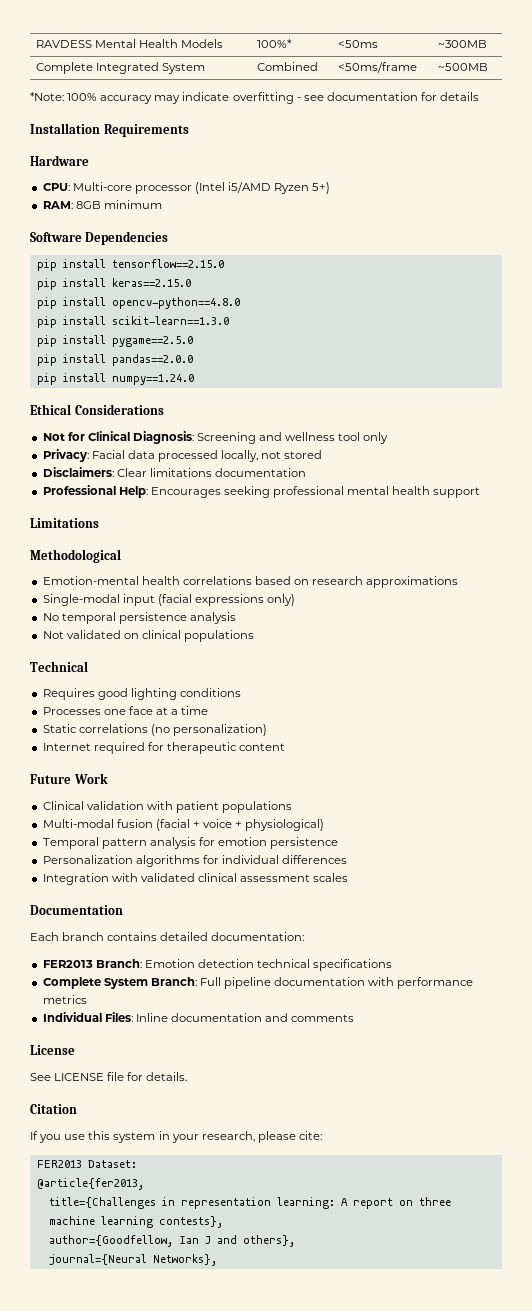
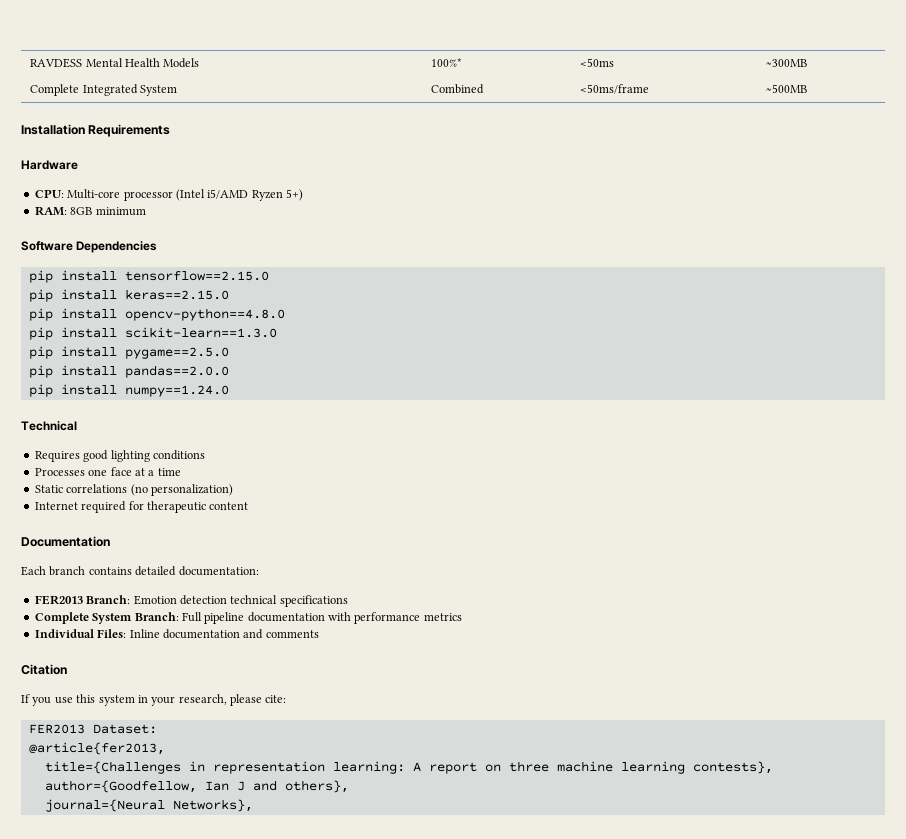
[30,92,480,104] // *Note: 100% accuracy may indicate overfitting - see documentation for details -> (808, 88) none
[30,404,164,415] [42,431,389,444] [42,449,323,462] [42,467,306,477] [42,485,481,498] [30,518,99,528] [30,549,121,563] [42,576,459,588] [42,594,296,606] [42,612,236,624] [42,630,255,642] // Ethical Considerations // Not for Clinical Diagnosis: Screening and wellness tool only // Privacy: Facial data processed locally, not stored // Disclaimers: Clear limitations documentation // Professional Help: Encourages seeking professional mental health support // Limitations // Methodological // Emotion-mental health correlations based on research approximations // Single-modal input (facial expressions only) // No temporal persistence analysis // Not validated on clinical populations -> (229, 391) none
[30,773,108,784] [42,801,293,813] [42,819,325,831] [42,837,339,849] [42,855,348,867] [42,873,349,885] // Future Work // Clinical validation with patient populations // Multi-modal fusion (facial + voice + physiological) // Temporal pattern analysis for emotion persistence // Personalization algorithms for individual differences // Integration with validated clinical assessment scales -> (249, 506) none
[30,1045,75,1055] [30,1072,188,1081] // License // See LICENSE file for details. -> (319, 634) none

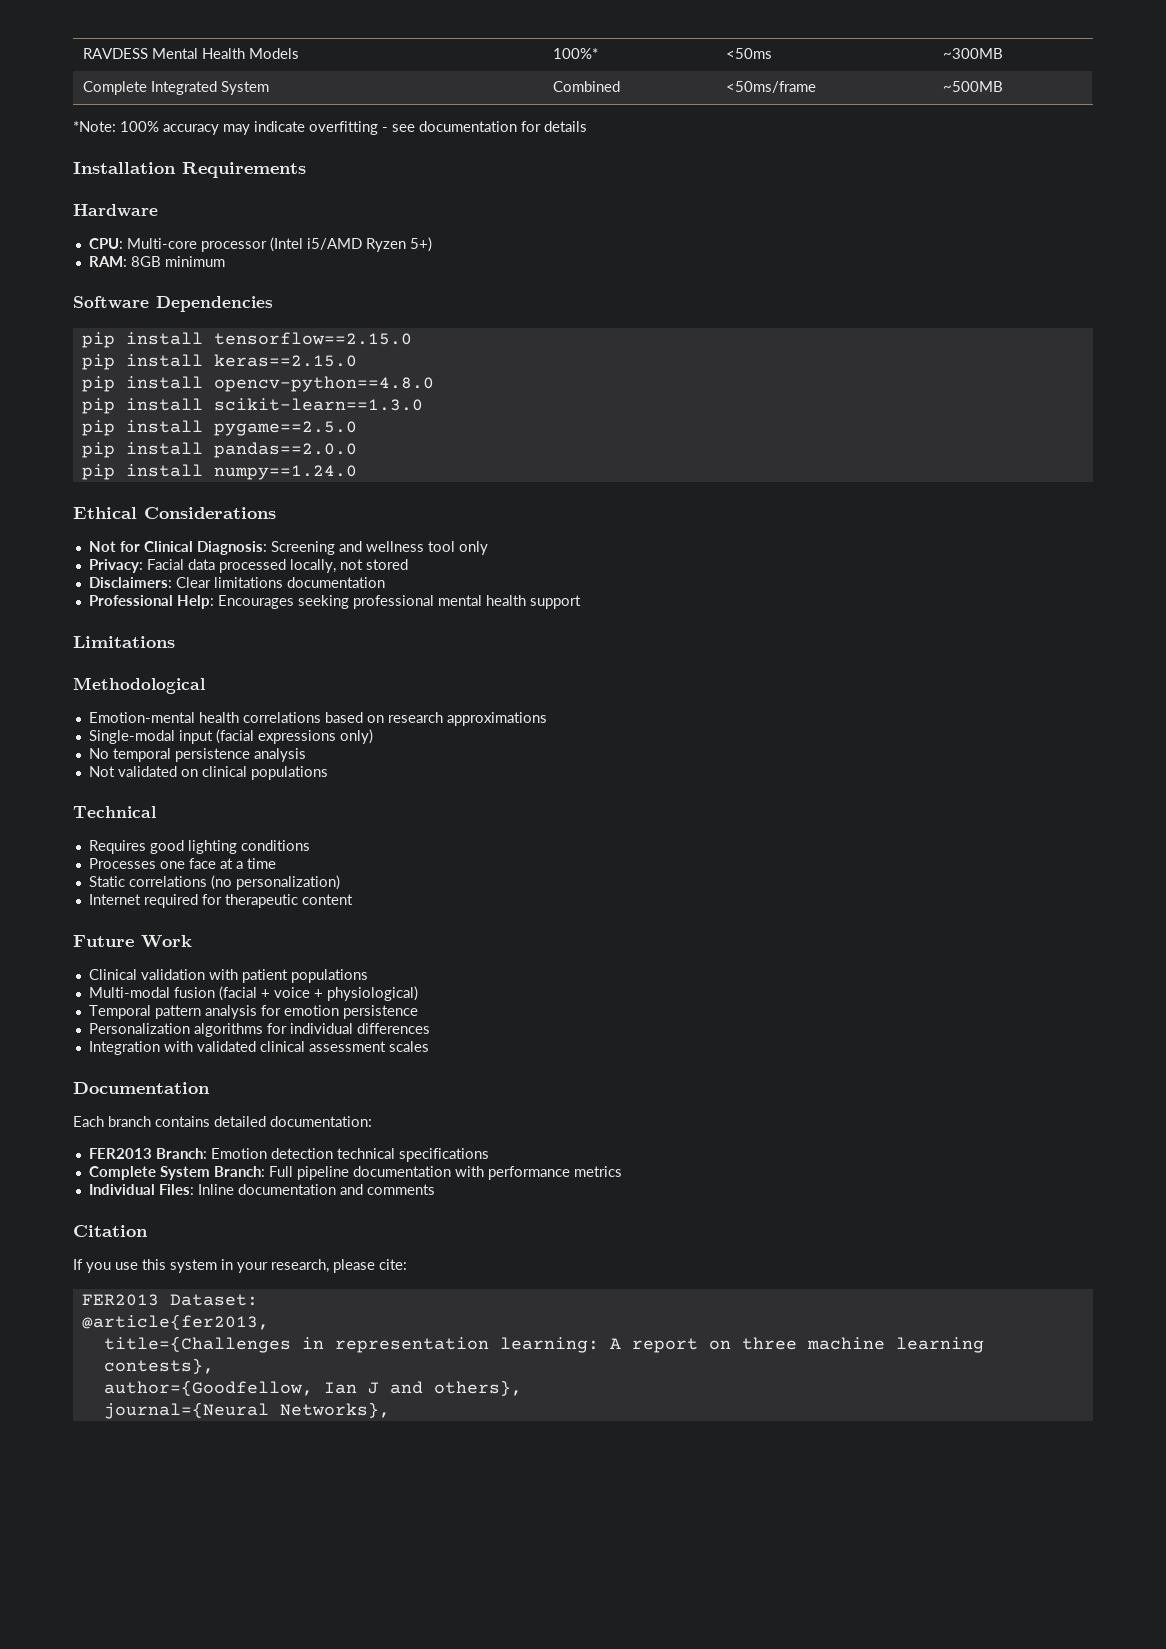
(808, 88) none -> [73,121,587,135] // *Note: 100% accuracy may indicate overfitting - see documentation for details
(229, 391) none -> [73,507,276,519] [88,541,488,555] [88,559,408,573] [88,577,385,588] [88,595,581,609] [73,636,175,648] [73,677,205,694] [88,712,547,726] [88,729,373,744] [88,748,306,762] [88,766,328,780] // Ethical Considerations // Not for Clinical Diagnosis: Screening and wellness tool only // Privacy: Facial data processed locally, not stored // Disclaimers: Clear limitations documentation // Professional Help: Encourages seeking professional mental health support // Limitations // Methodological // Emotion-mental health correlations based on research approximations // Single-modal input (facial expressions only) // No temporal persistence analysis // Not validated on clinical populations
(249, 506) none -> [73,935,192,948] [88,969,368,983] [88,986,418,1001] [88,1005,418,1019] [88,1023,430,1037] [88,1041,429,1055] // Future Work // Clinical validation with patient populations // Multi-modal fusion (facial + voice + physiological) // Temporal pattern analysis for emotion persistence // Personalization algorithms for individual differences // Integration with validated clinical assessment scales

